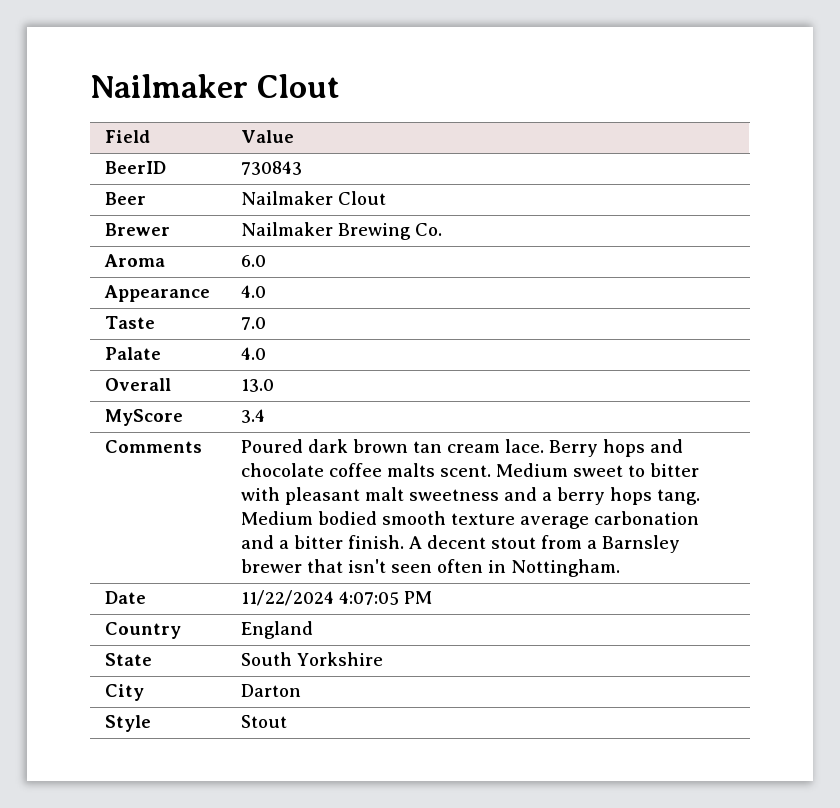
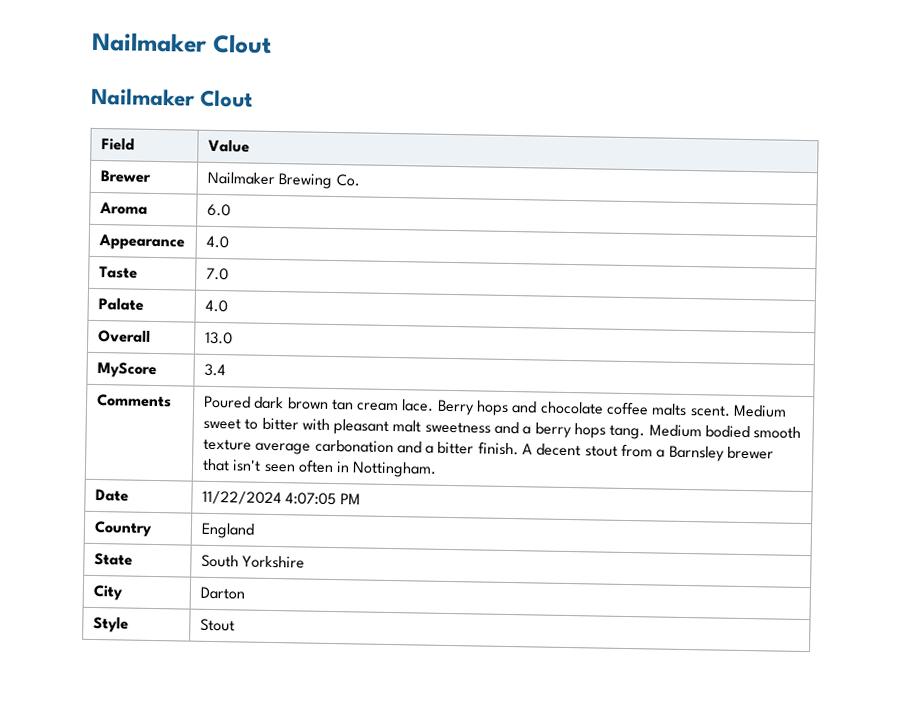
[90,74,340,98] Nailmaker Clout -> [92,31,272,54] [91,87,254,108] Nailmaker Clout // Nailmaker Clout
[105,161,167,174] [241,161,303,175] [105,192,147,205] [241,191,387,205] // BeerID | 730843 // Beer | Nailmaker Clout -> (250, 146) none

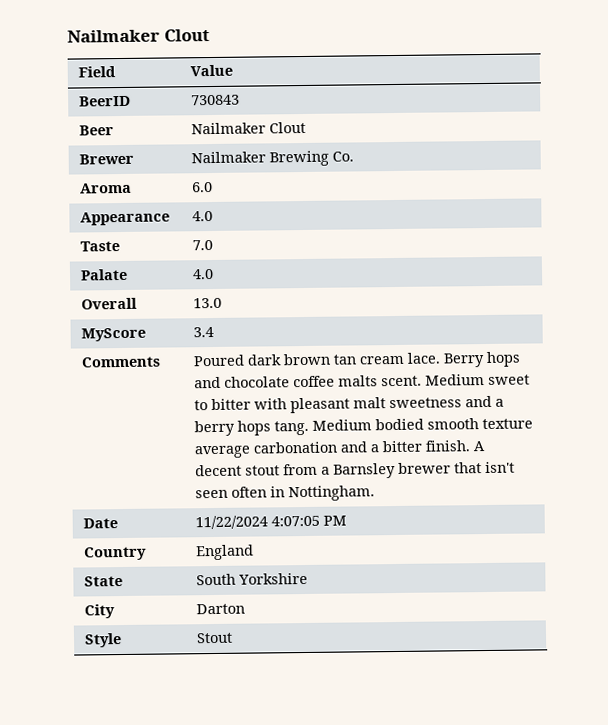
[92,31,272,54] [91,87,254,108] Nailmaker Clout // Nailmaker Clout -> [67,29,210,43] Nailmaker Clout
(250, 146) none -> [79,95,132,107] [191,94,241,106] [79,125,115,136] [191,121,307,135] // BeerID | 730843 // Beer | Nailmaker Clout

